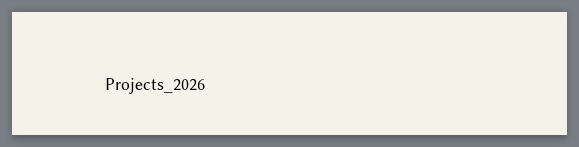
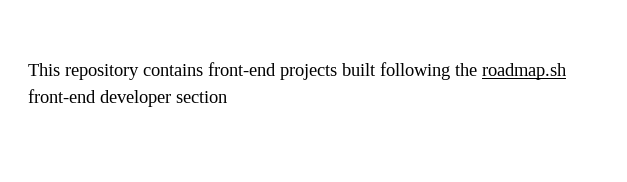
[105,78,205,94] Projects_2026 -> [28,62,566,80] [28,89,227,107] This repository contains front-end projects built following the roadmap.sh front-end developer section

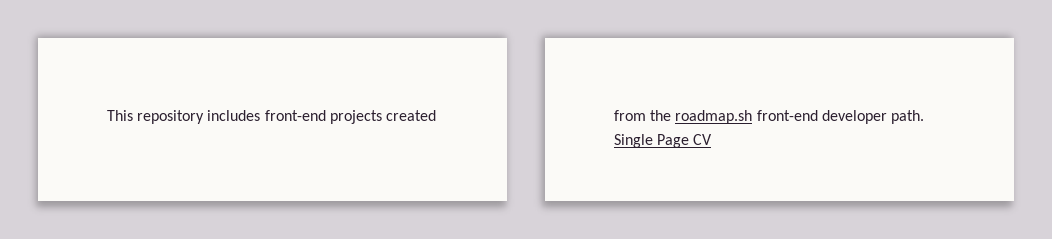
[143,64,203,76] contains -> [207,110,261,121] includes
[342,62,450,80] built following -> [385,110,646,121] created from
[176,91,227,103] section -> [890,110,924,124] [614,134,713,148] path. // Single Page CV

